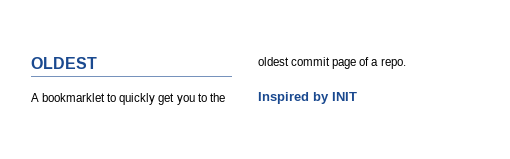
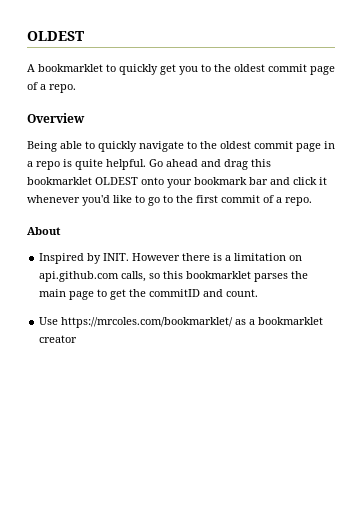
[258,92,357,104] Inspired by INIT -> [27,113,85,123] [27,141,335,152] [27,159,271,170] [27,177,327,188] [27,195,312,206] [27,227,61,235] [39,253,303,264] [39,271,309,282] [39,289,259,300] [39,317,324,328] [39,335,78,343] Overview // Being able to quickly navigate to the oldest commit page in a repo is quite helpful. Go ahead and drag this bookmarklet OLDEST onto your bookmark bar and click it whenever you'd like to go to the first commit of a repo. // About // Inspired by INIT. However there is a limitation on api.github.com calls, so this bookmarklet parses the main page to get the commitID and count. // Use https://mrcoles.com/bookmarklet/ as a bookmarklet creator

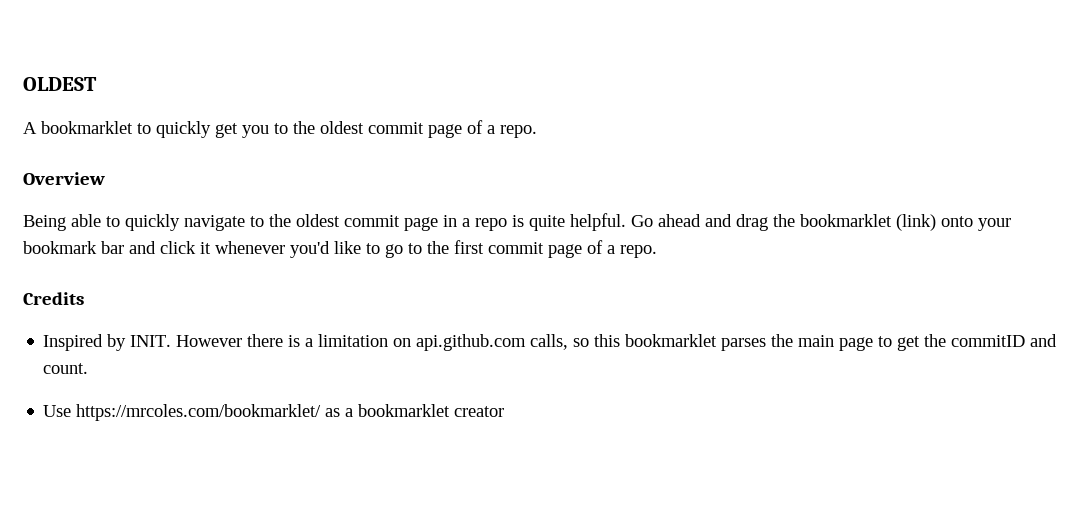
[251,159,271,167] [27,177,138,185] this bookmarklet OLDEST -> [773,214,936,231] the bookmarklet (link)
[263,195,312,206] [27,227,61,235] of a repo. // About -> [548,240,657,258] [23,292,84,305] page of a repo. // Credits

